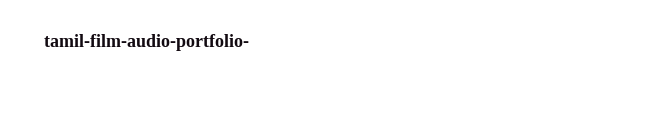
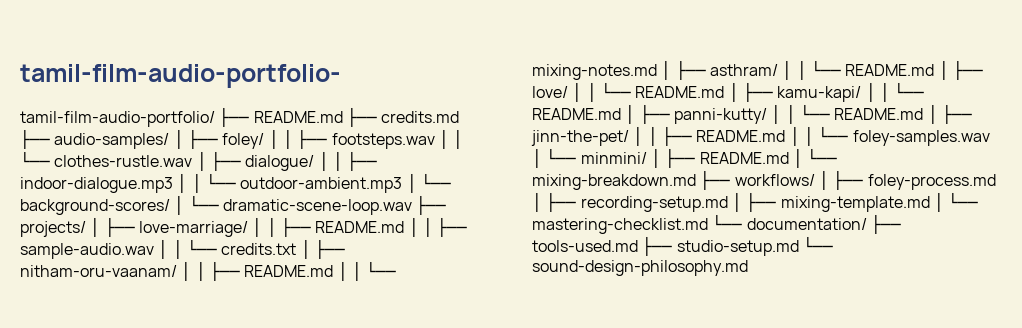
(249, 42) none -> [20,107,460,127] [20,129,464,149] [20,151,378,171] [20,173,451,193] [20,195,447,215] [20,217,468,237] [20,239,345,259] [20,261,397,281] [532,60,983,80] [532,82,925,102] [532,104,972,124] [531,126,990,146] [532,148,838,168] [532,170,996,190] [532,192,979,212] [532,214,901,234] [532,236,833,256] [532,260,748,276] // tamil-film-audio-portfolio/ ├── README.md ├── credits.md ├── audio-samples/ │ ├── foley/ │ │ ├── footsteps.wav │ │ └── clothes-rustle.wav │ ├── dialogue/ │ │ ├── indoor-dialogue.mp3 │ │ └── outdoor-ambient.mp3 │ └── background-scores/ │ └── dramatic-scene-loop.wav ├── projects/ │ ├── love-marriage/ │ │ ├── README.md │ │ ├── sample-audio.wav │ │ └── credits.txt │ ├── nitham-oru-vaanam/ │ │ ├── README.md │ │ └── mixing-notes.md │ ├── asthram/ │ │ └── README.md │ ├── love/ │ │ └── README.md │ ├── kamu-kapi/ │ │ └── README.md │ ├── panni-kutty/ │ │ └── README.md │ ├── jinn-the-pet/ │ │ ├── README.md │ │ └── foley-samples.wav │ └── minmini/ │ ├── README.md │ └── mixing-breakdown.md ├── workflows/ │ ├── foley-process.md │ ├── recording-setup.md │ ├── mixing-template.md │ └── mastering-checklist.md └── documentation/ ├── tools-used.md ├── studio-setup.md └── sound-design-philosophy.md

